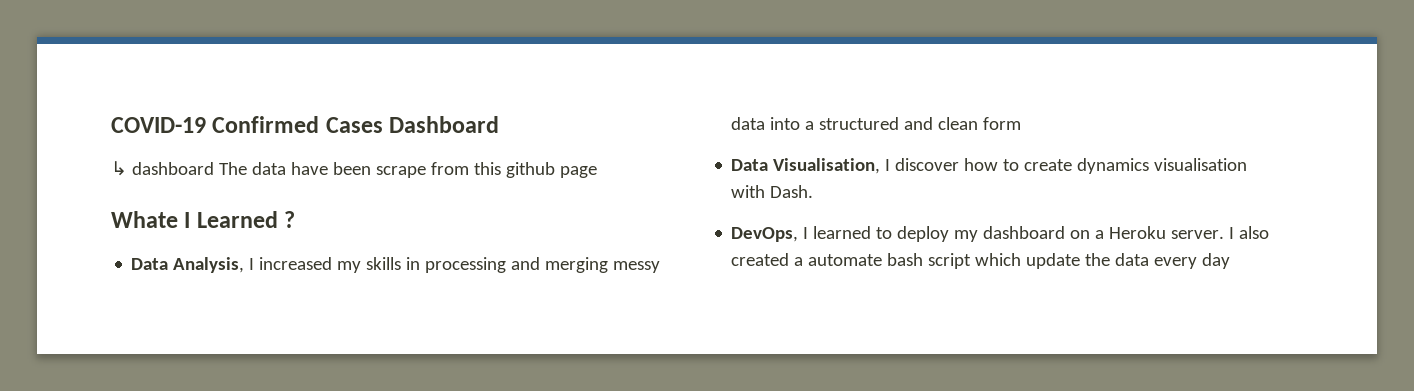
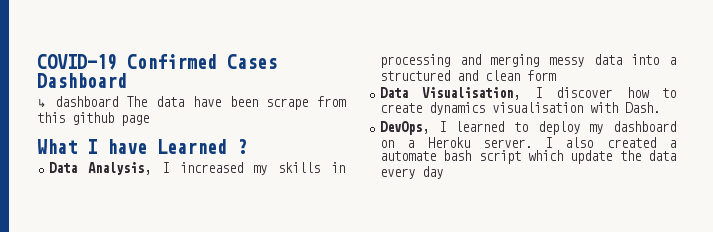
[111,211,191,228] Whate I -> [37,139,147,154] What I have

